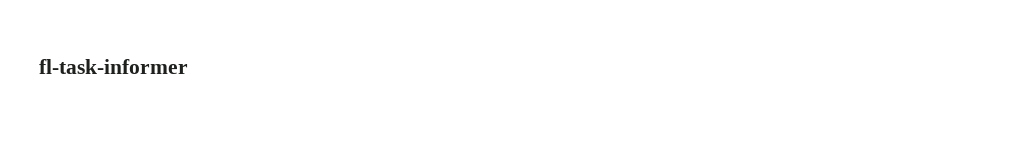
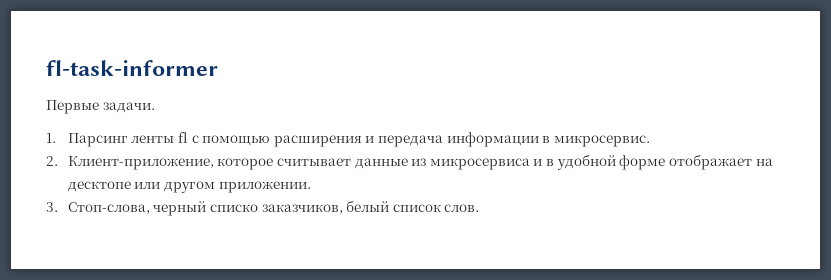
(188, 66) none -> [46,100,155,114] [46,132,651,147] [46,154,773,170] [67,181,311,193] [46,200,480,216] // Первые задачи. // 1. Парсинг ленты fl с помощью расширения и передача информации в микросервис. // 2. Клиент-приложение, которое считывает данные из микросервиса и в удобной форме отображает на десктопе или другом приложении. // 3. Стоп-слова, черный списко заказчиков, белый список слов.

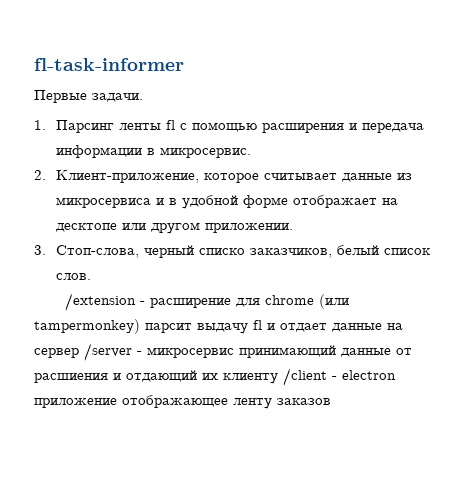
(480, 208) none -> [64,293,349,311] [34,319,403,334] [34,343,412,361] [34,368,396,386] [34,395,331,409] // /extension - расширение для chrome (или tampermonkey) парсит выдачу fl и отдает данные на сервер /server - микросервис принимающий данные от расшиения и отдающий их клиенту /client - electron приложение отображающее ленту заказов

